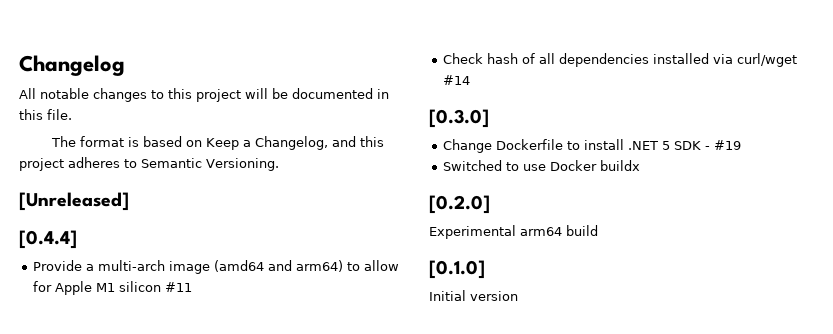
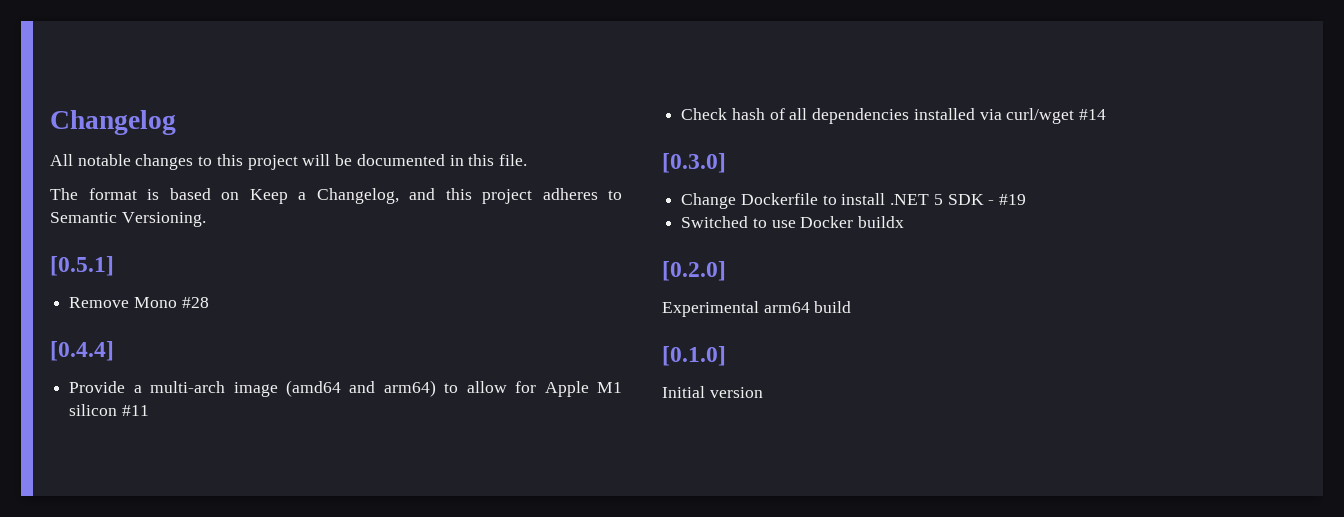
[19,192,129,211] [Unreleased] -> [50,256,114,276] [69,297,209,308] [0.5.1] // Remove Mono #28

